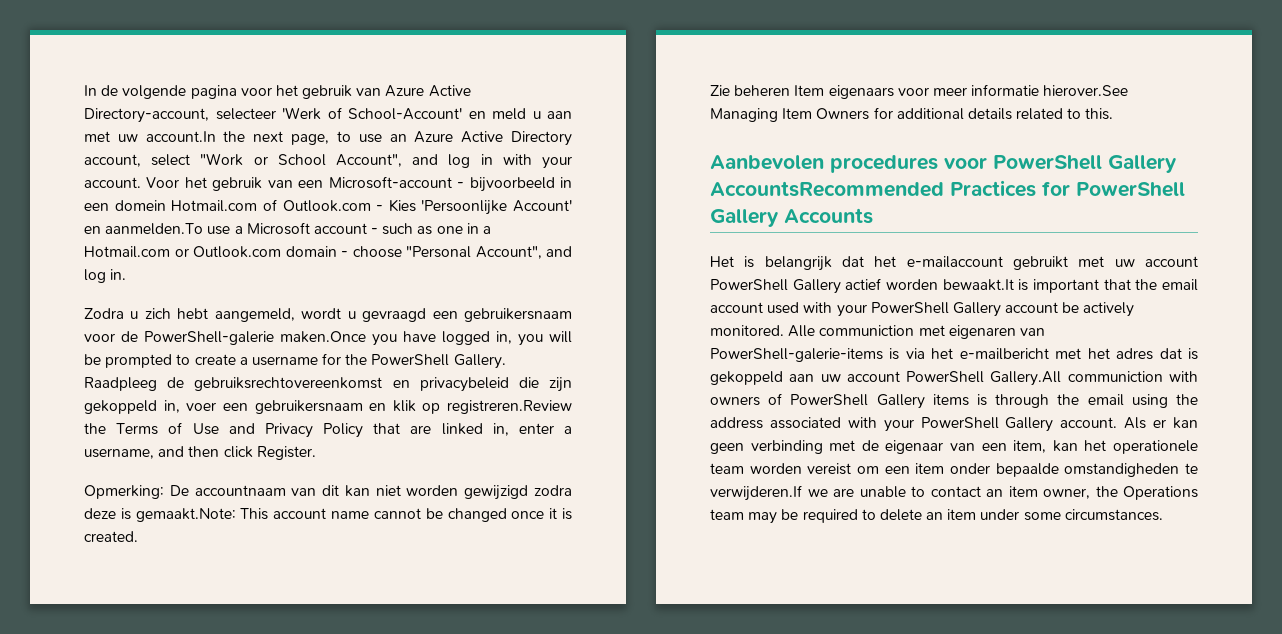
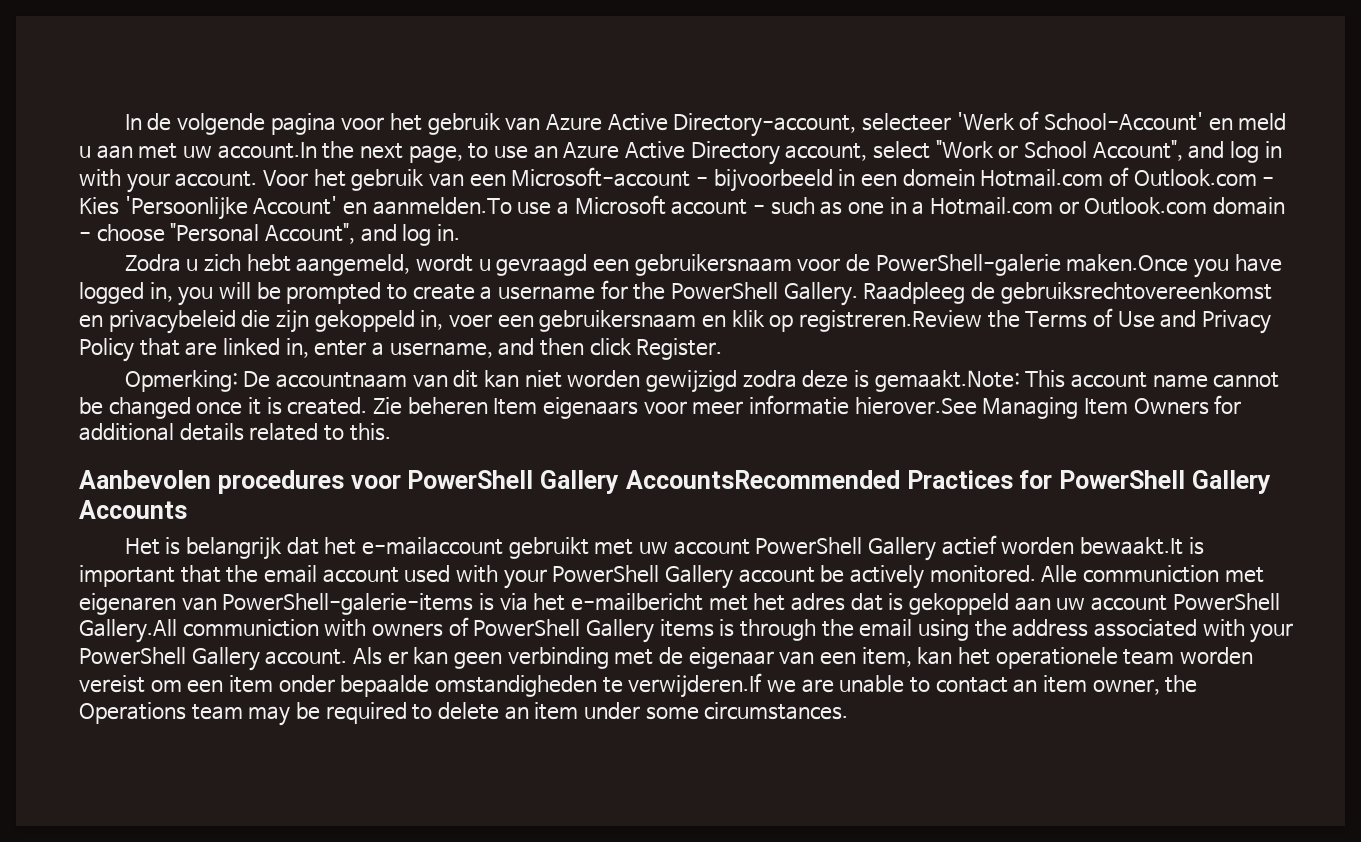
(138, 536) // -> (368, 406) none

